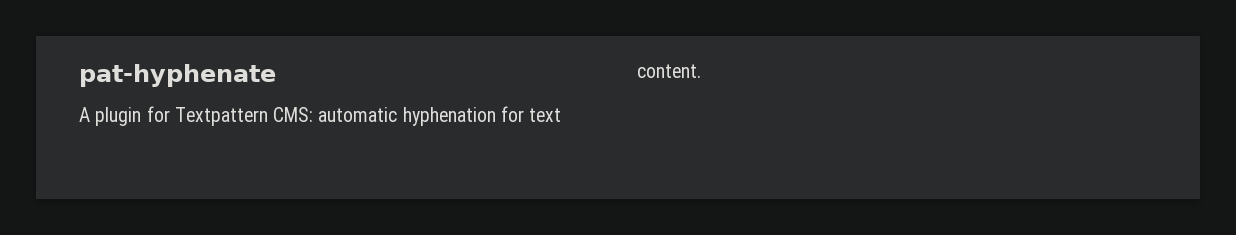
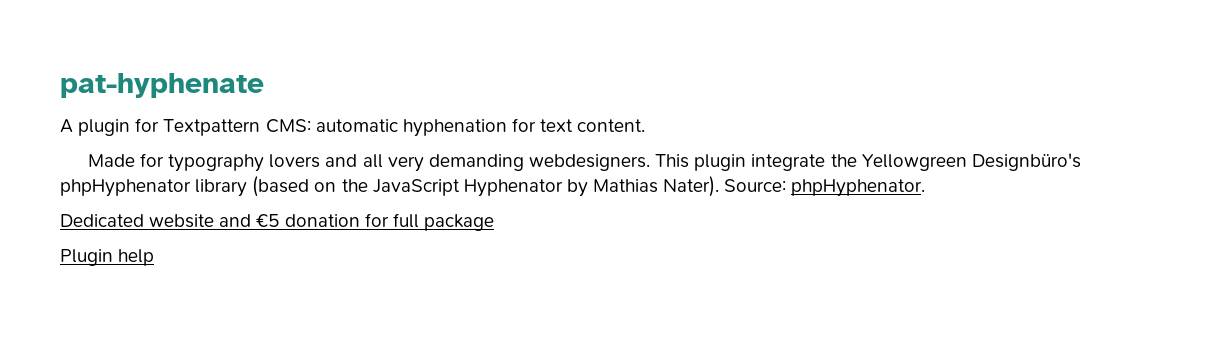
(701, 71) none -> [87,153,1081,172] [60,176,926,197] [60,213,494,231] [60,249,155,266] // Made for typography lovers and all very demanding webdesigners. This plugin integrate the Yellowgreen Designbüro's phpHyphenator library (based on the JavaScript Hyphenator by Mathias Nater). Source: phpHyphenator. // Dedicated website and €5 donation for full package // Plugin help

